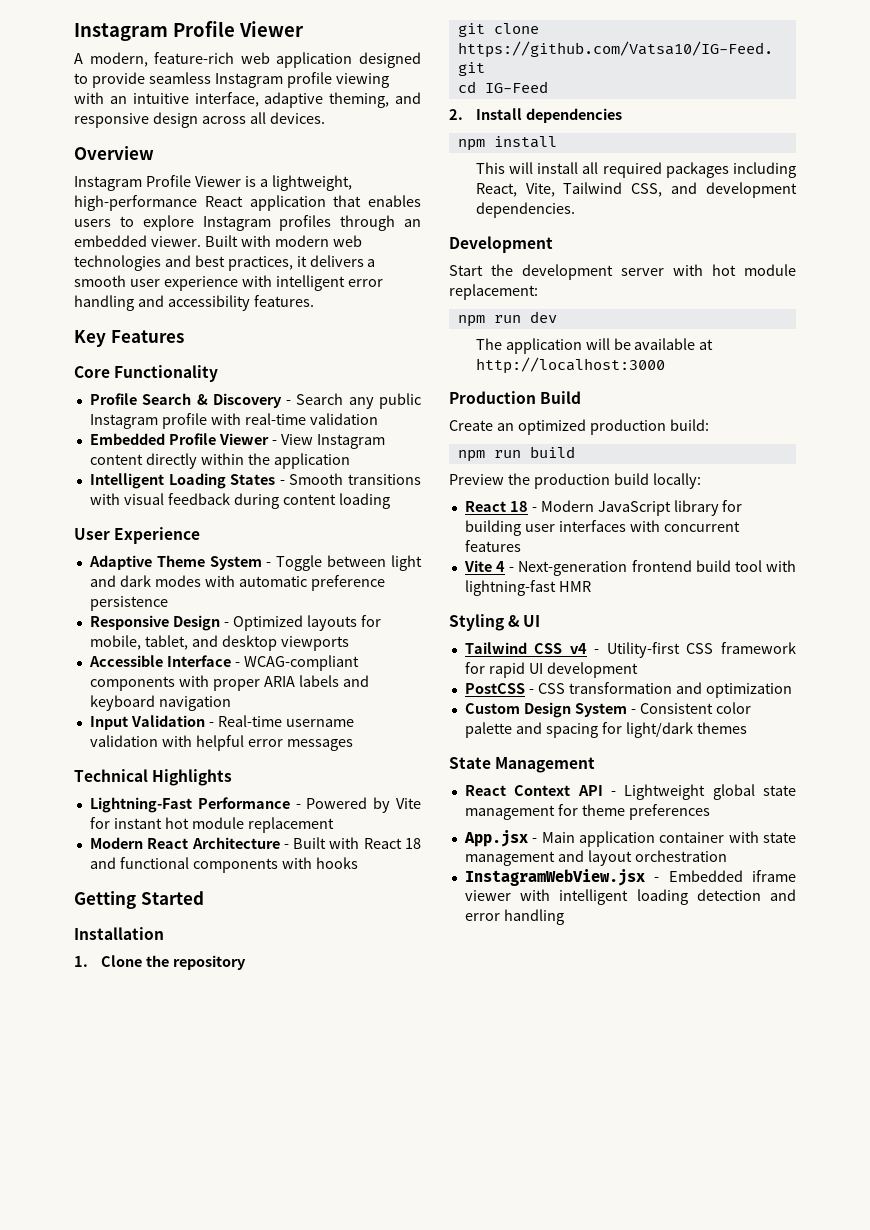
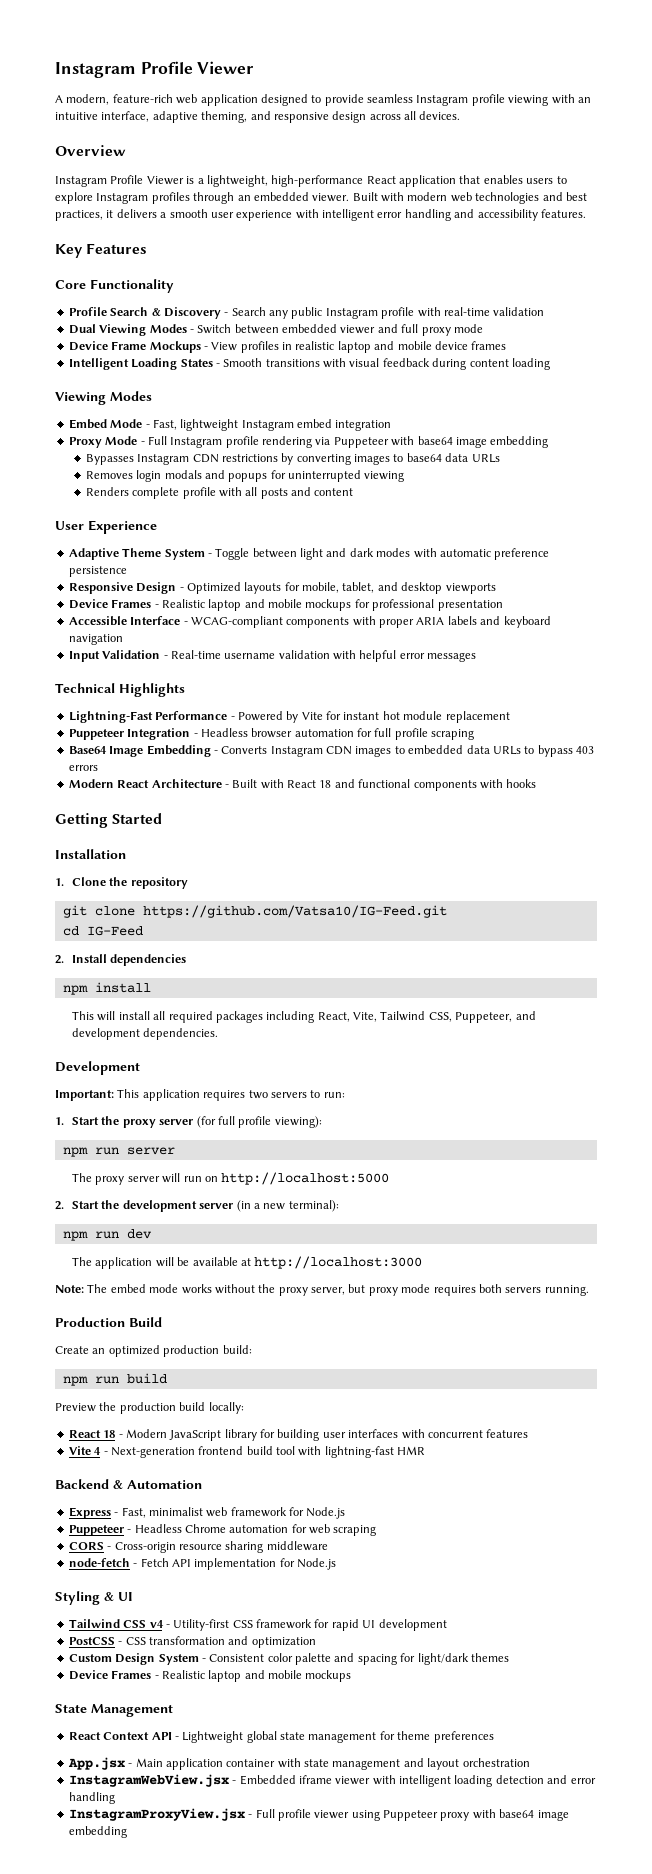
[89,433,385,449] [89,453,350,469] Embedded Profile Viewer - View Instagram content directly within the application -> [68,324,483,336] [68,341,507,353] Dual Viewing Modes - Switch between embedded viewer and full proxy mode // Device Frame Mockups - View profiles in realistic laptop and mobile device frames
(390, 501) none -> [55,391,152,405] [68,419,392,431] [68,436,549,448] [85,453,500,465] [85,470,405,482] [85,487,354,499] // Viewing Modes // Embed Mode - Fast, lightweight Instagram embed integration // Proxy Mode - Full Instagram profile rendering via Puppeteer with base64 image embedding // Bypasses Instagram CDN restrictions by converting images to base64 data URLs // Removes login modals and popups for uninterrupted viewing // Renders complete profile with all posts and content
(349, 643) none -> [68,599,503,611] // Device Frames - Realistic laptop and mobile mockups for professional presentation
(334, 825) none -> [68,728,475,740] [68,745,594,757] [68,765,98,771] // Puppeteer Integration - Headless browser automation for full profile scraping // Base64 Image Embedding - Converts Instagram CDN images to embedded data URLs to bypass 403 errors
(663, 190) none -> [455,1012,513,1023] Puppeteer,
[449,264,796,280] [449,284,538,300] Start the development server with hot module replacement: -> [55,1089,345,1101] [55,1116,322,1128] [62,1147,175,1157] [72,1172,390,1185] [55,1200,339,1212] Important: This application requires two servers to run: // 1. Start the proxy server (for full profile viewing): // npm run server // The proxy server will run on http://localhost:5000 // 2. Start the development server (in a new terminal):
(665, 365) none -> [55,1284,589,1296] // Note: The embed mode works without the proxy server, but proxy mode requires both servers running.
(591, 586) none -> [55,1479,202,1489] [68,1507,346,1519] [68,1524,377,1536] [68,1541,328,1553] [68,1558,336,1570] // Backend & Automation // Express - Fast, minimalist web framework for Node.js // Puppeteer - Headless Chrome automation for web scraping // CORS - Cross-origin resource sharing middleware // node-fetch - Fetch API implementation for Node.js
(747, 728) none -> [68,1670,352,1682] // Device Frames - Realistic laptop and mobile mockups
(564, 917) none -> [68,1808,569,1821] [68,1826,127,1838] // InstagramProxyView.jsx - Full profile viewer using Puppeteer proxy with base64 image embedding

